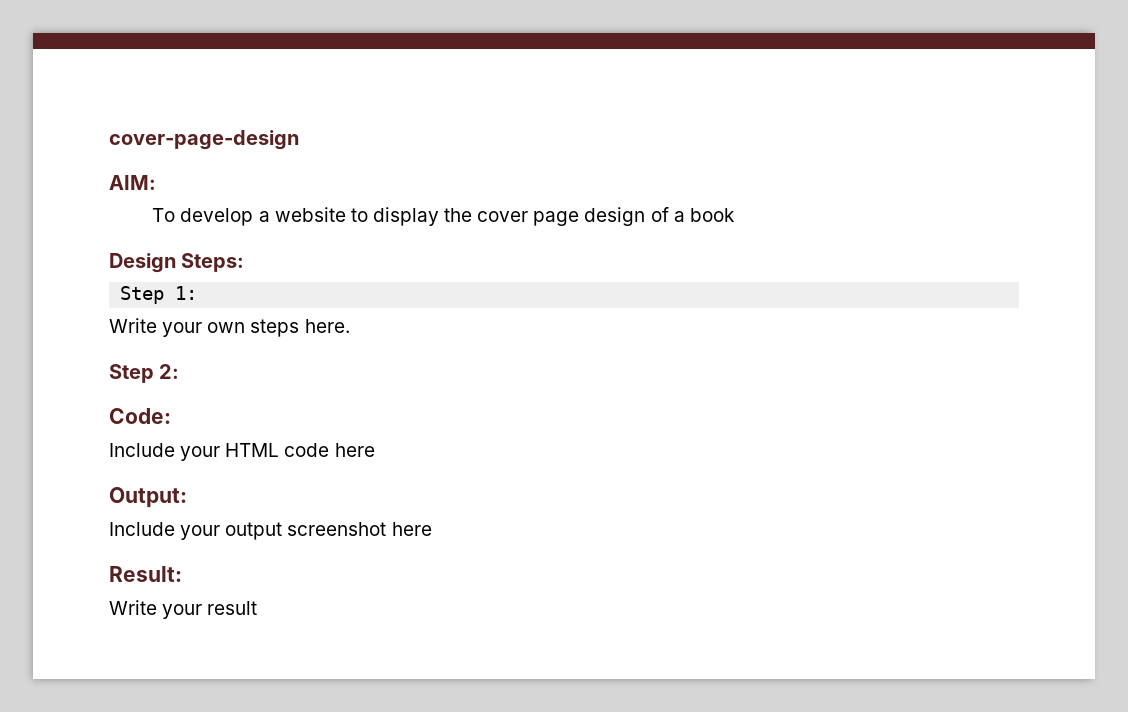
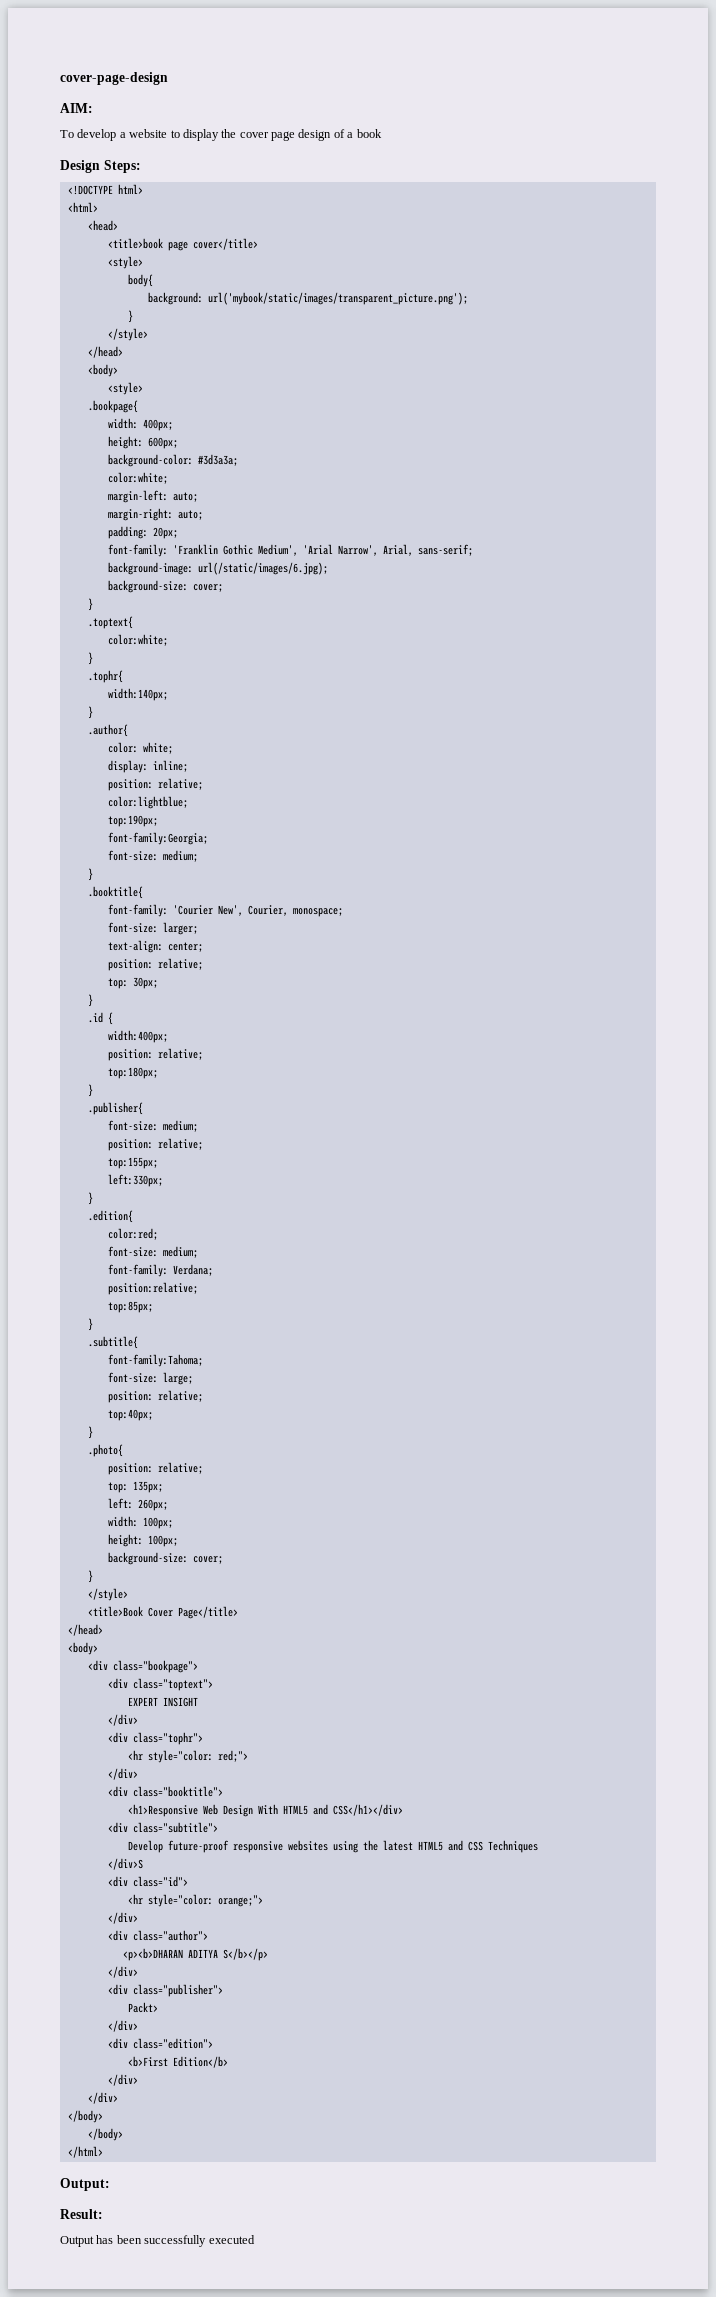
[120,286,198,304] [109,318,350,337] [109,364,180,383] [109,408,171,424] [109,443,375,461] [109,487,187,508] [109,522,432,540] [109,566,182,582] [109,600,258,619] Step 1: // Write your own steps here. // Step 2: // Code: // Include your HTML code here // Output: // Include your output screenshot here // Result: // Write your result -> [67,184,143,195] [67,202,98,212] [87,220,118,231] [107,238,258,251] [107,256,143,269] [127,274,153,287] [147,292,468,305] [127,310,133,323] [107,328,148,341] [87,346,123,358] [87,364,118,377] [107,382,143,395] [87,400,138,413] [107,418,173,431] [107,436,178,449] [107,454,238,467] [107,472,168,484] [107,490,198,503] [107,508,203,521] [107,526,178,539] [107,544,473,557] [107,562,328,575] [107,580,223,593] [87,598,93,611] [87,616,133,629] [107,634,168,646] [87,652,93,665] [87,670,123,683] [107,688,168,701] [87,706,93,719] [87,724,128,737] [107,742,173,754] [107,760,188,773] [107,778,203,791] [107,796,188,809] [107,815,158,827] [107,832,208,845] [107,850,198,862] [87,868,93,881] [87,886,143,899] [107,904,343,917] [107,922,198,935] [107,940,203,953] [107,958,203,971] [107,977,158,989] [87,994,93,1007] [87,1012,113,1025] [107,1030,168,1043] [107,1048,203,1061] [107,1067,158,1079] [87,1084,93,1097] [87,1102,143,1115] [107,1120,198,1132] [107,1138,203,1151] [107,1157,158,1169] [107,1174,163,1187] [87,1192,93,1205] [87,1210,133,1223] [107,1228,158,1240] [107,1246,198,1258] [107,1264,213,1277] [107,1282,198,1295] [107,1301,153,1313] [87,1318,93,1331] [87,1336,138,1349] [107,1354,203,1367] [107,1372,193,1385] [107,1390,203,1403] [107,1409,153,1421] [87,1426,93,1439] [87,1444,123,1457] [107,1462,203,1475] [107,1481,163,1493] [107,1498,168,1511] [107,1516,173,1529] [107,1534,178,1547] [107,1552,223,1565] [87,1570,93,1583] [87,1588,128,1601] [87,1606,238,1619] [67,1624,103,1636] [67,1642,98,1655] [87,1660,198,1673] [107,1678,213,1691] [127,1697,198,1707] [107,1714,138,1726] [107,1732,203,1745] [127,1750,248,1763] [107,1768,138,1780] [107,1786,223,1797] [127,1804,403,1817] [107,1822,218,1833] [127,1840,538,1853] [107,1858,143,1870] [107,1876,188,1887] [127,1894,263,1907] [107,1912,138,1924] [107,1930,208,1941] [122,1948,268,1961] [107,1966,138,1978] [107,1984,223,1997] [127,2002,158,2013] [107,2020,138,2032] [107,2038,213,2049] [127,2056,228,2068] [107,2074,138,2086] [87,2092,118,2104] [67,2110,103,2123] [87,2128,123,2141] [67,2146,103,2158] [60,2178,110,2191] [60,2209,103,2219] [60,2235,255,2247] <!DOCTYPE html> // <html> // <head> // <title>book page cover</title> // <style> // body{ // background: url('mybook/static/images/transparent_picture.png'); // } // </style> // </head> // <body> // <style> // .bookpage{ // width: 400px; // height: 600px; // background-color: #3d3a3a; // color:white; // margin-left: auto; // margin-right: auto; // padding: 20px; // font-family: 'Franklin Gothic Medium', 'Arial Narrow', Arial, sans-serif; // background-image: url(/static/images/6.jpg); // background-size: cover; // } // .toptext{ // color:white; // } // .tophr{ // width:140px; // } // .author{ // color: white; // display: inline; // position: relative; // color:lightblue; // top:190px; // font-family:Georgia; // font-size: medium; // } // .booktitle{ // font-family: 'Courier New', Courier, monospace; // font-size: larger; // text-align: center; // position: relative; // top: 30px; // } // .id { // width:400px; // position: relative; // top:180px; // } // .publisher{ // font-size: medium; // position: relative; // top:155px; // left:330px; // } // .edition{ // color:red; // font-size: medium; // font-family: Verdana; // position:relative; // top:85px; // } // .subtitle{ // font-family:Tahoma; // font-size: large; // position: relative; // top:40px; // } // .photo{ // position: relative; // top: 135px; // left: 260px; // width: 100px; // height: 100px; // background-size: cover; // } // </style> // <title>Book Cover Page</title> // </head> // <body> // <div class="bookpage"> // <div class="toptext"> // EXPERT INSIGHT // </div> // <div class="tophr"> // <hr style="color: red;"> // </div> // <div class="booktitle"> // <h1>Responsive Web Design With HTML5 and CSS</h1></div> // <div class="subtitle"> // Develop future-proof responsive websites using the latest HTML5 and CSS Techniques // </div>S // <div class="id"> // <hr style="color: orange;"> // </div> // <div class="author"> // <p><b>DHARAN ADITYA S</b></p> // </div> // <div class="publisher"> // Packt> // </div> // <div class="edition"> // <b>First Edition</b> // </div> // </div> // </body> // </body> // </html> // Output: // Result: // Output has been successfully executed

